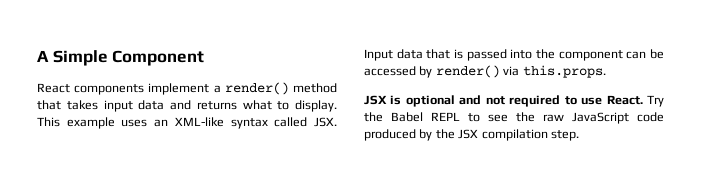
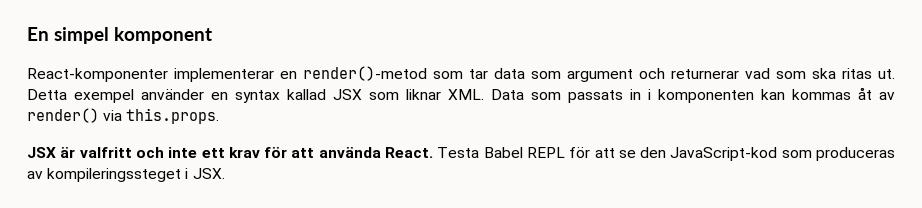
[37,50,205,66] [37,82,337,95] [37,100,337,112] [37,117,338,129] [364,49,664,61] [364,65,606,78] [364,95,664,107] [364,112,664,124] [364,129,579,141] A Simple Component // React components implement a render() method that takes input data and returns what to display. This example uses an XML-like syntax called JSX. Input data that is passed into the component can be accessed by render() via this.props. // JSX is optional and not required to use React. Try the Babel REPL to see the raw JavaScript code produced by the JSX compilation step. -> [27,27,212,44] [27,66,895,82] [27,87,895,103] [27,108,220,124] [27,147,895,161] [27,168,225,182] En simpel komponent // React-komponenter implementerar en render()-metod som tar data som argument och returnerar vad som ska ritas ut. Detta exempel använder en syntax kallad JSX som liknar XML. Data som passats in i komponenten kan kommas åt av render() via this.props. // JSX är valfritt och inte ett krav för att använda React. Testa Babel REPL för att se den JavaScript-kod som produceras av kompileringssteget i JSX.

